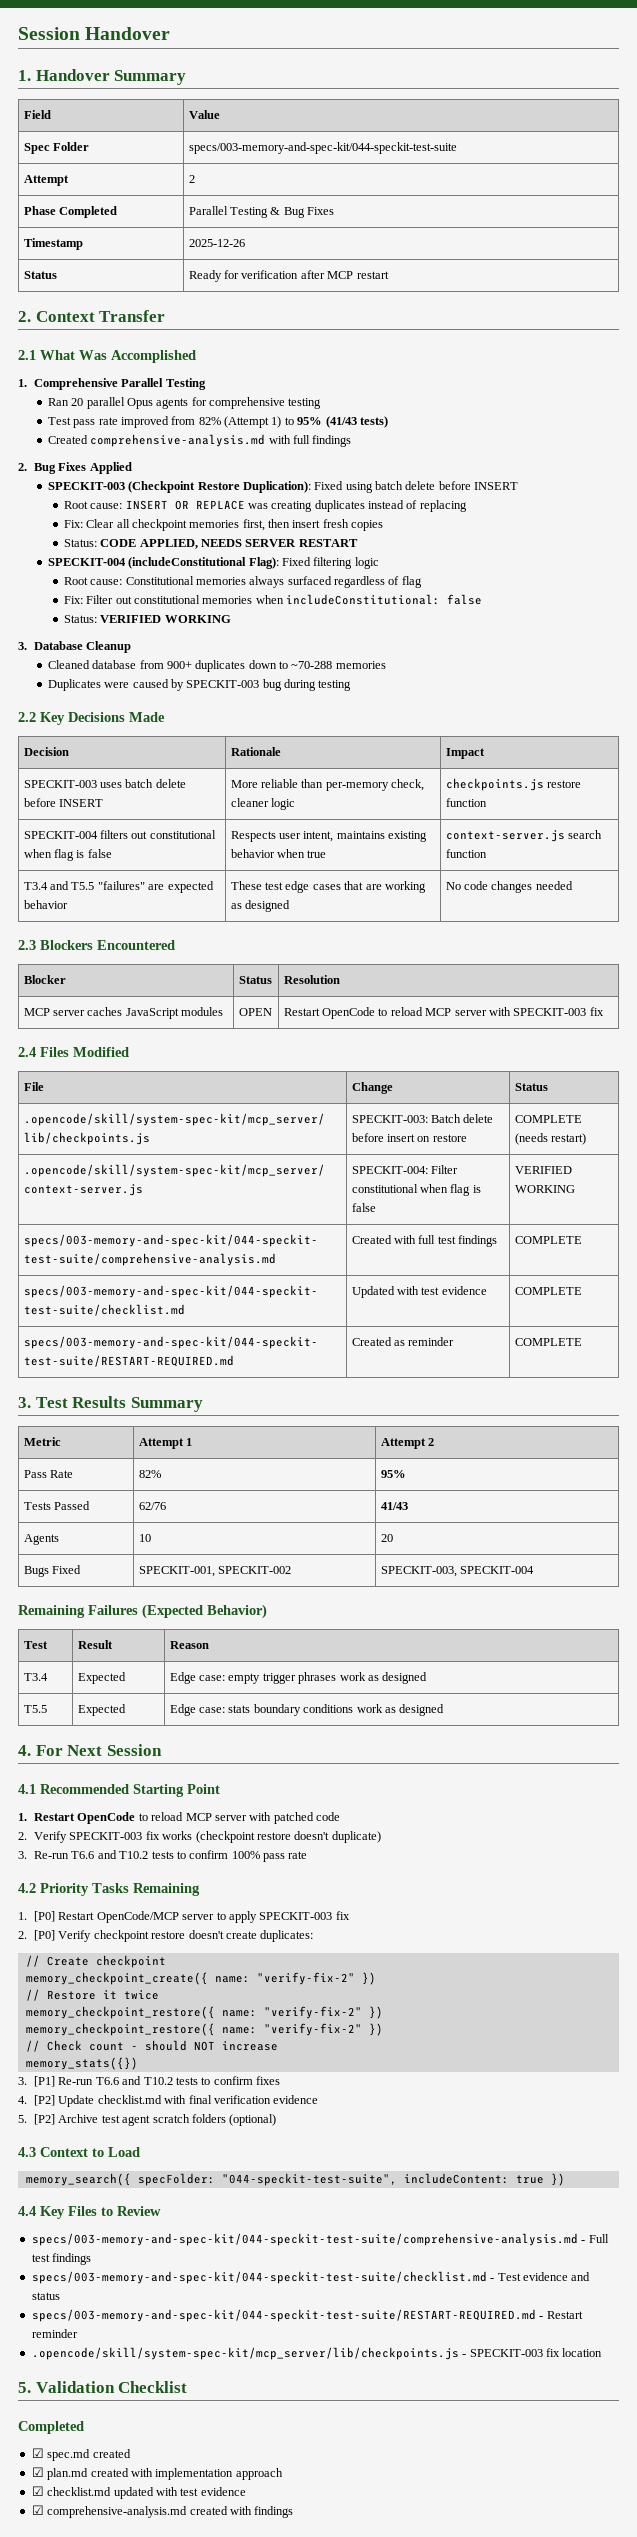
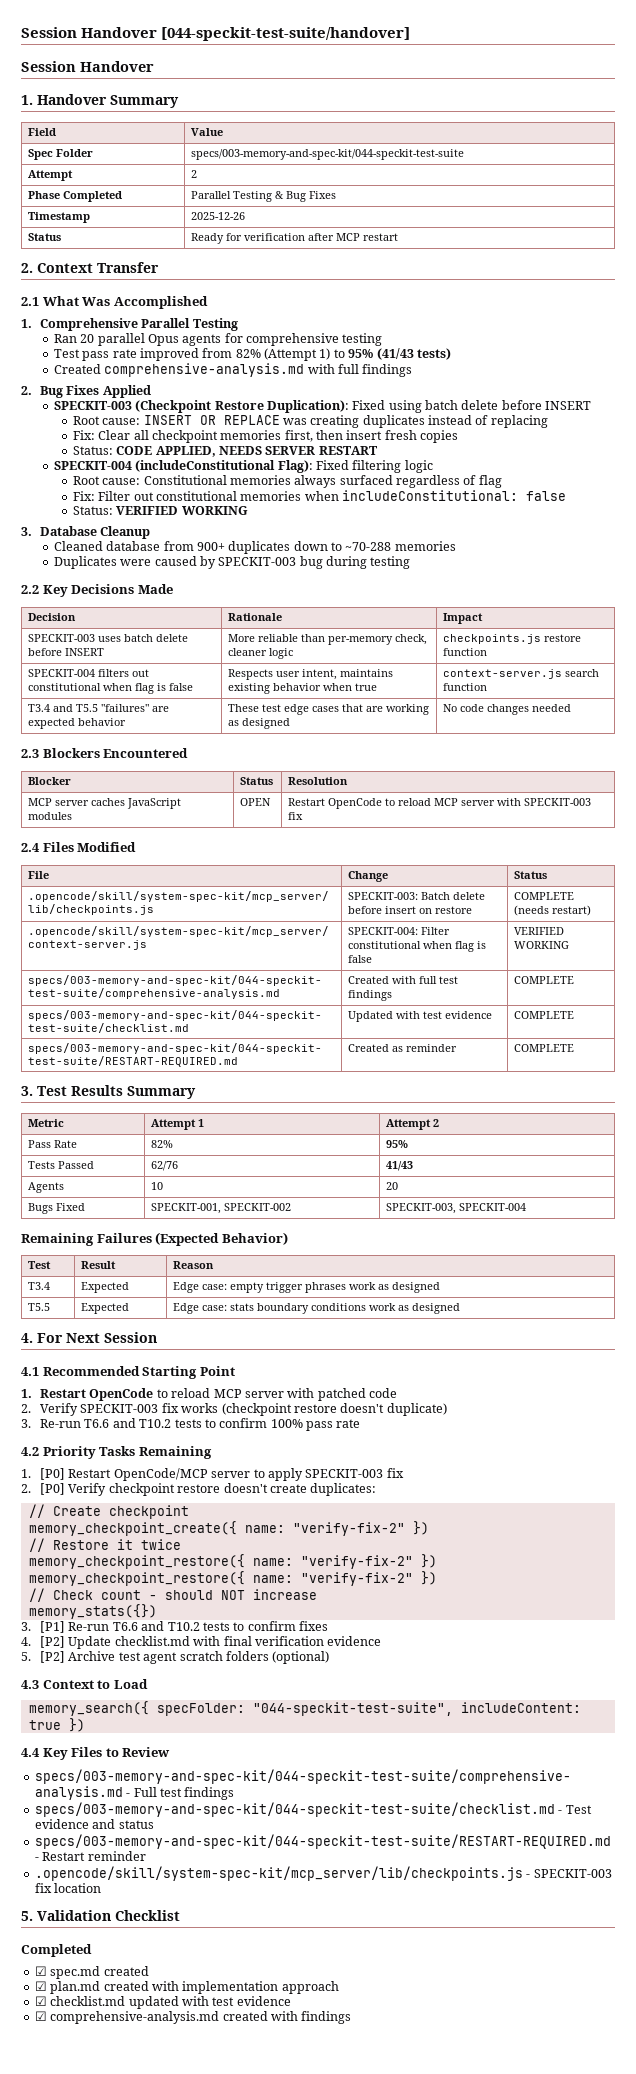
[18,27,171,40] Session Handover -> [21,27,411,41] [21,61,154,72] Session Handover [044-speckit-test-suite/handover] // Session Handover

